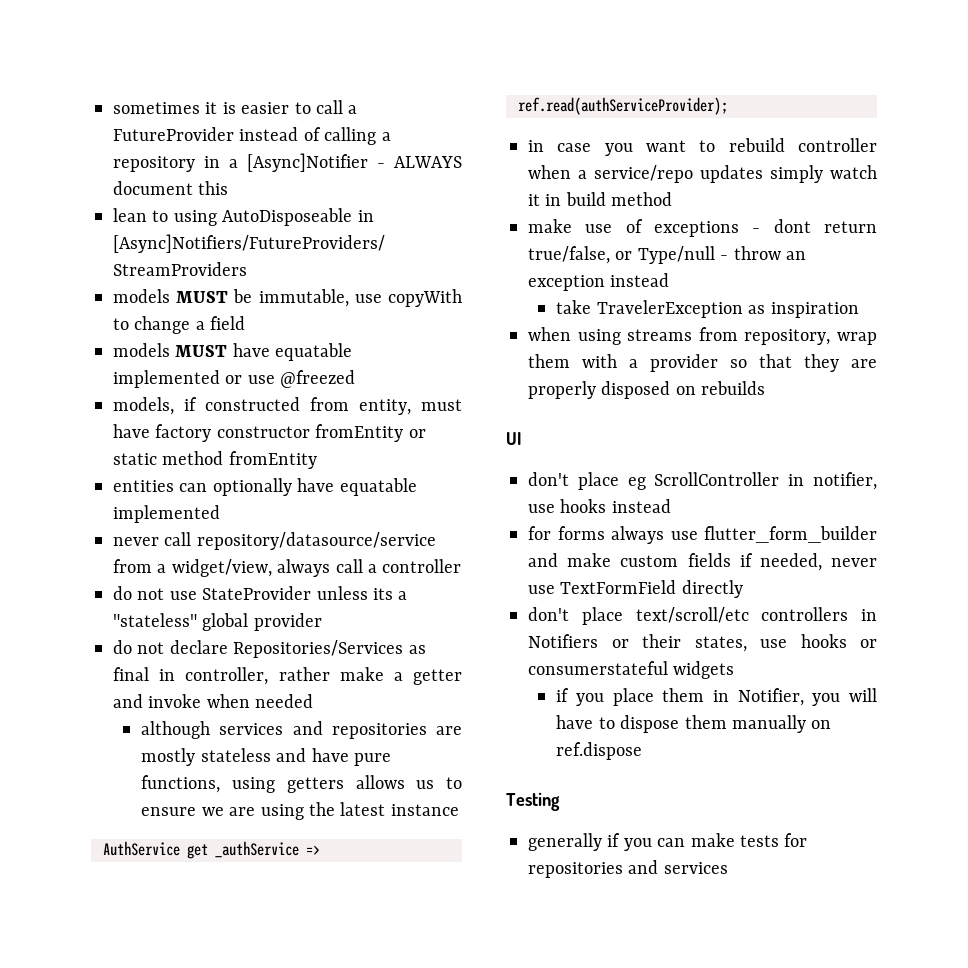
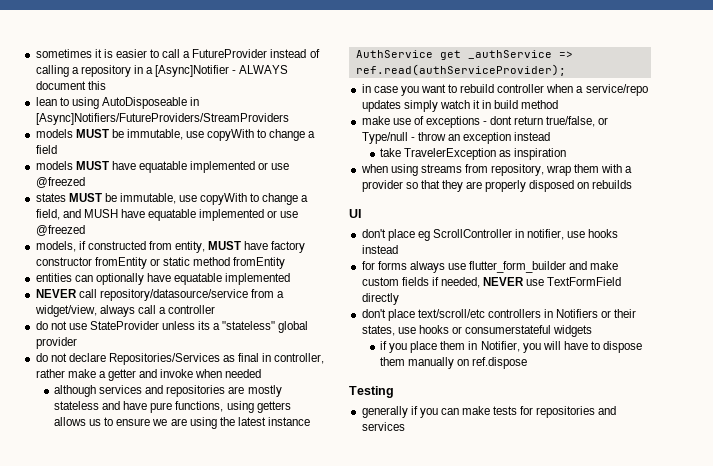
(356, 379) none -> [35,193,309,205] [35,209,299,221] [35,225,85,236] // states MUST be immutable, use copyWith to change a field, and MUSH have equatable implemented or use @freezed
[421,399,462,411] must -> [208,241,242,250] MUST
[113,537,159,546] never -> [35,289,77,298] NEVER
[831,558,877,567] never -> [483,277,525,286] NEVER

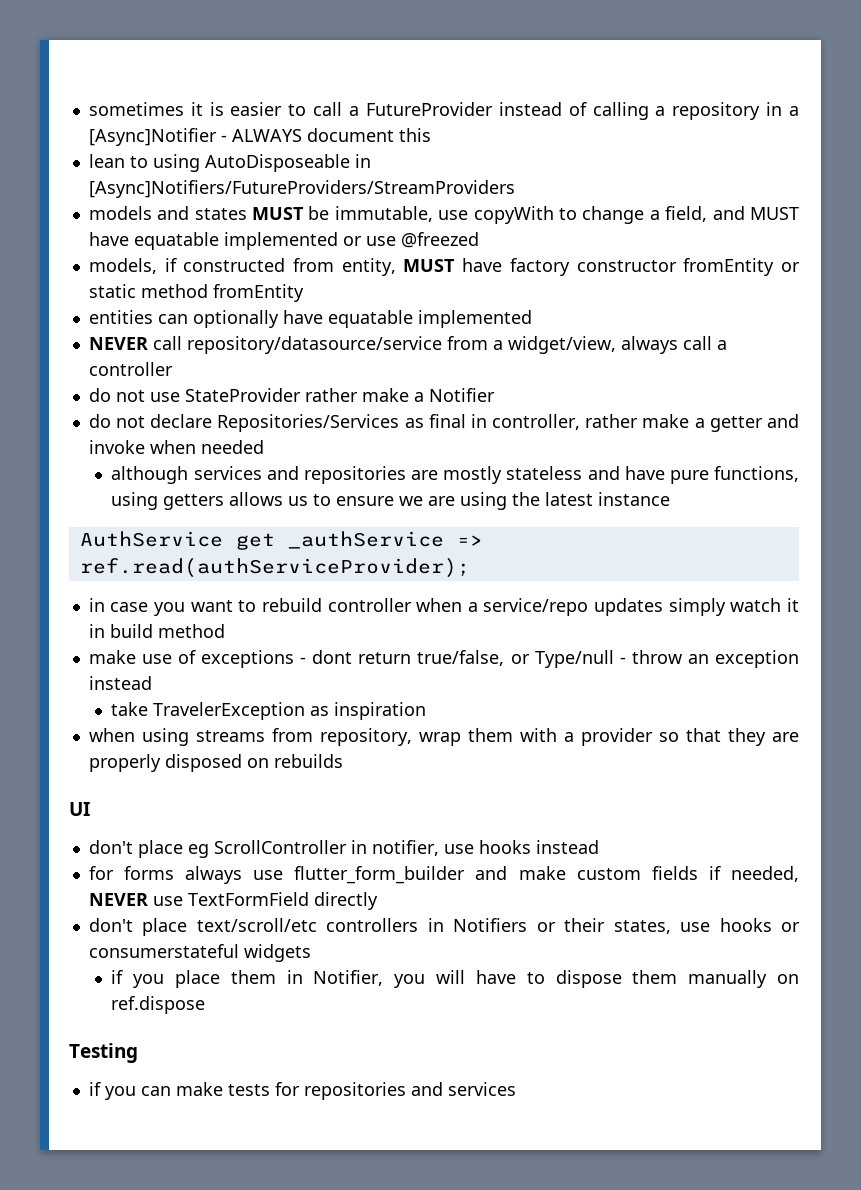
[75,129,316,141] [35,145,57,154] [35,161,290,173] [35,177,85,188] MUST be immutable, use copyWith to change a field // models MUST have equatable implemented or use @freezed // -> [157,206,190,220] and
[83,209,118,218] MUSH -> [749,207,799,220] MUST
[162,321,309,333] [35,337,77,349] unless its a "stateless" global provider -> [304,388,495,402] rather make a Notifier
[361,406,408,418] generally -> (138, 1053) none

